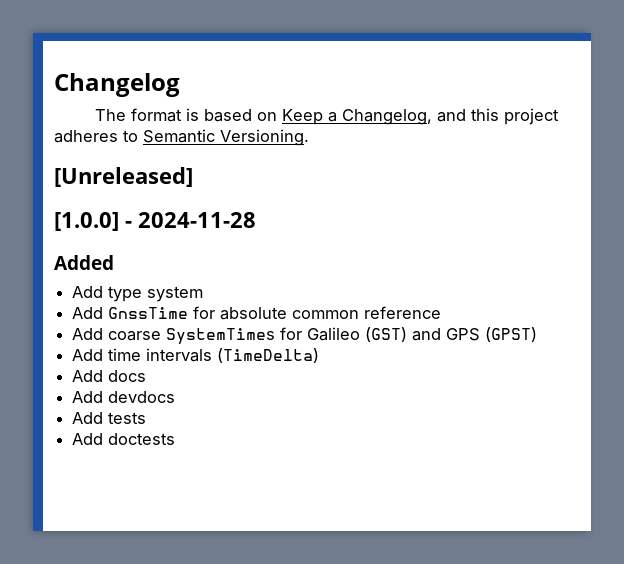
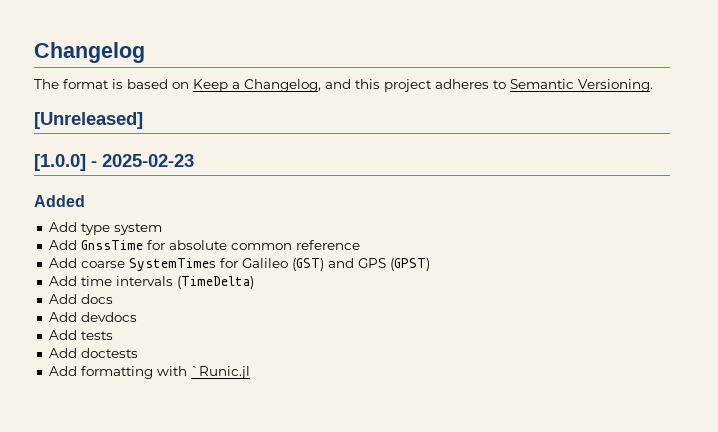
[138,212,256,228] 2024-11-28 -> [102,154,194,167] 2025-02-23
(176, 439) none -> [48,366,250,379] // Add formatting with `Runic.jl

